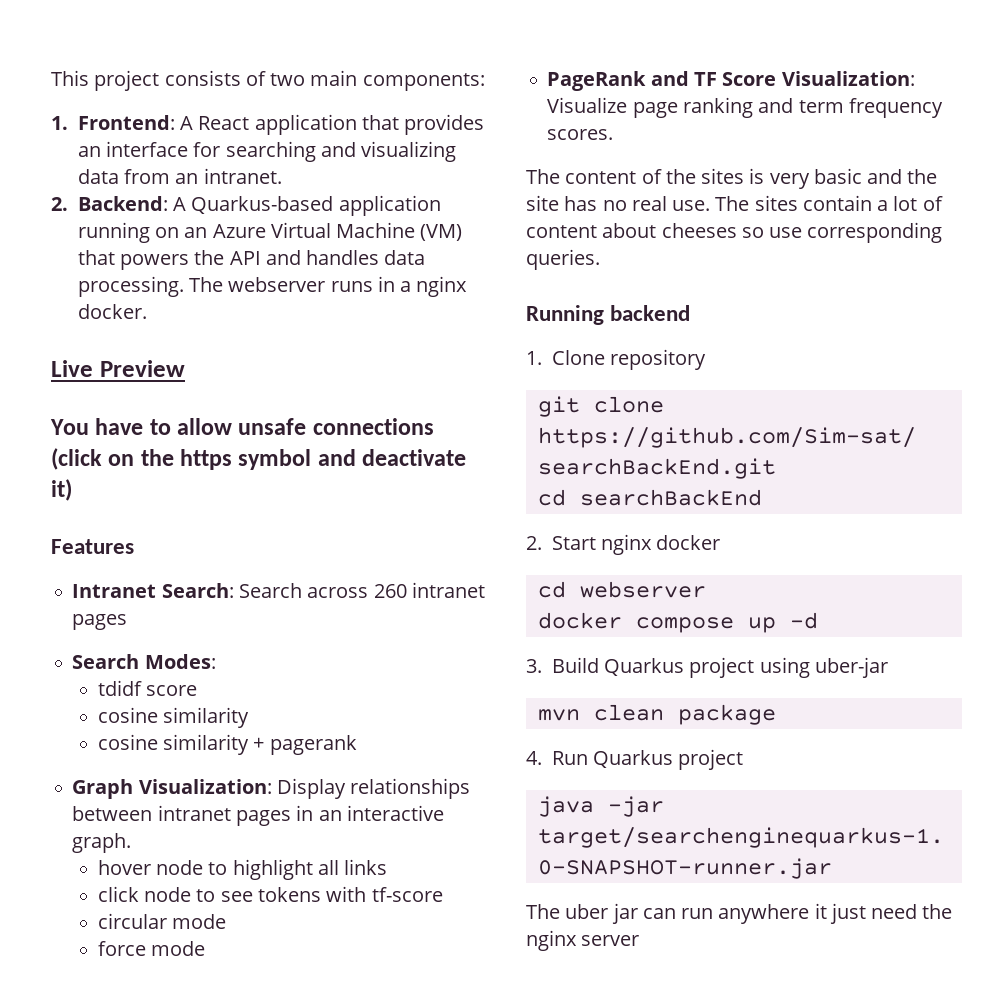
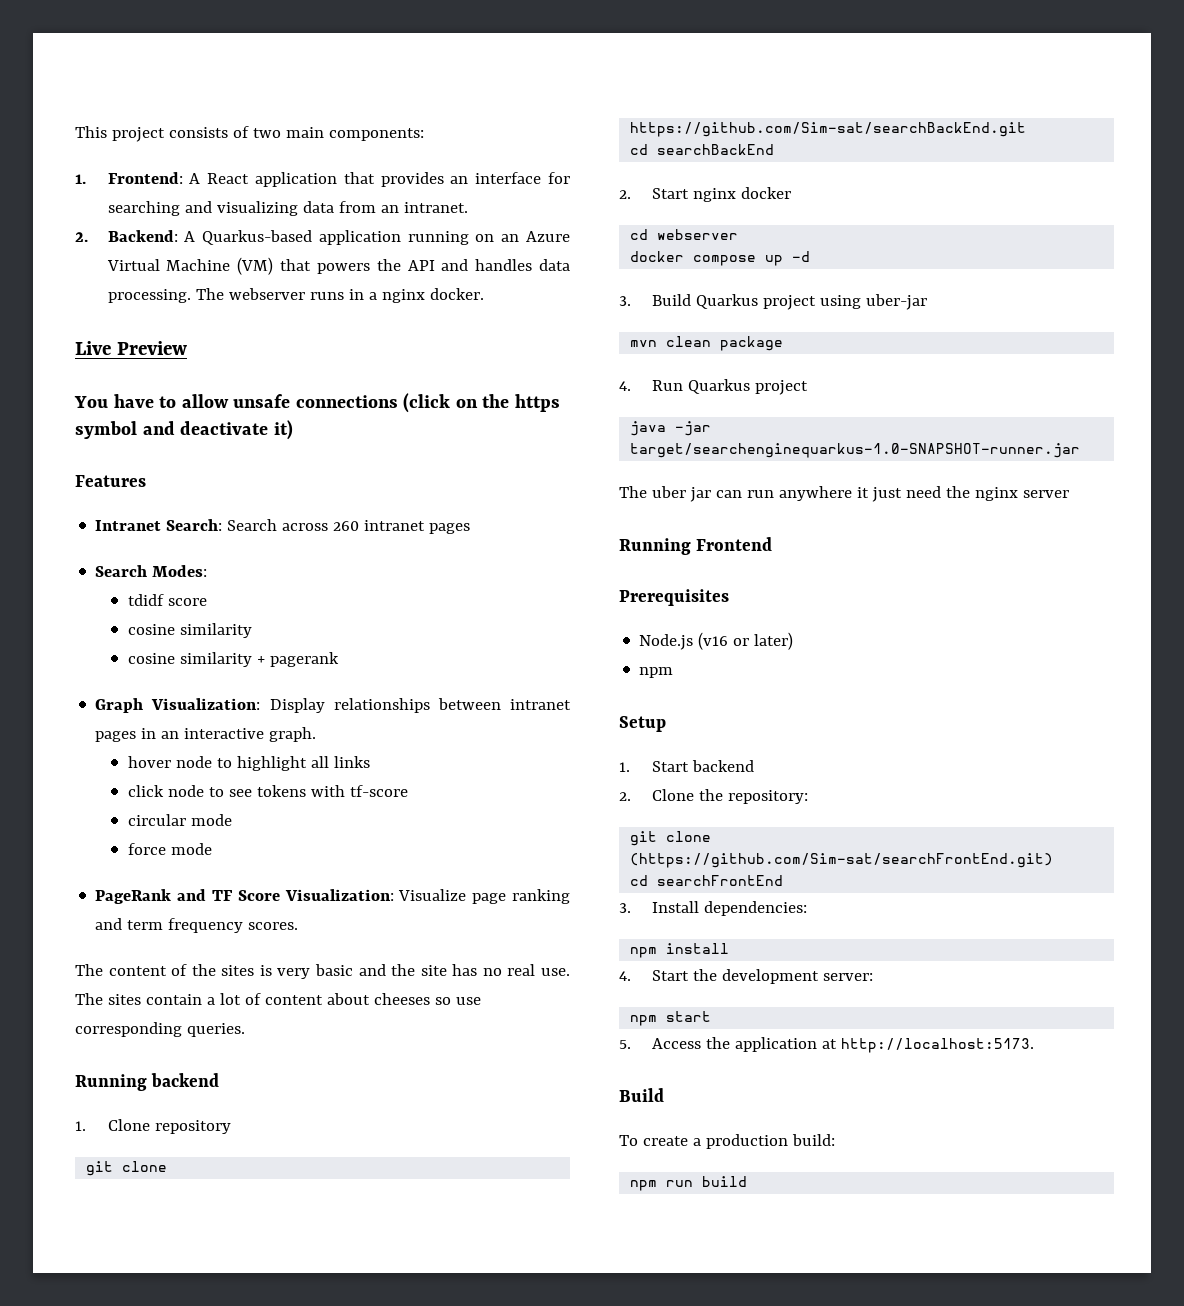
(640, 940) none -> [619,537,773,555] [619,589,729,606] [639,632,794,650] [639,667,674,678] [619,716,666,732] [619,760,754,772] [619,789,808,804] [630,831,712,846] [630,853,1054,868] [630,875,784,886] [619,901,807,916] [630,943,730,958] [619,969,873,984] [630,1011,712,1026] [619,1037,1034,1053] [619,1088,664,1102] [619,1134,835,1149] [630,1176,748,1191] // Running Frontend // Prerequisites // Node.js (v16 or later) // npm // Setup // 1. Start backend // 2. Clone the repository: // git clone (https://github.com/Sim-sat/searchFrontEnd.git) // cd searchFrontEnd // 3. Install dependencies: // npm install // 4. Start the development server: // npm start // 5. Access the application at http://localhost:5173. // Build // To create a production build: // npm run build

